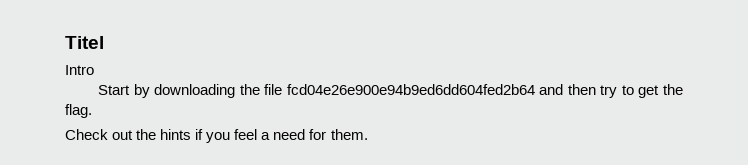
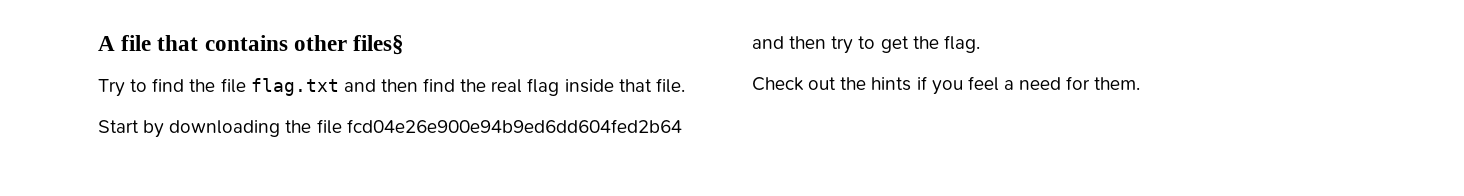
[65,36,104,49] [65,65,94,75] Titel // Intro -> [98,35,405,55] [98,78,685,97] A file that contains other files§ // Try to find the file flag.txt and then find the real flag inside that file.

